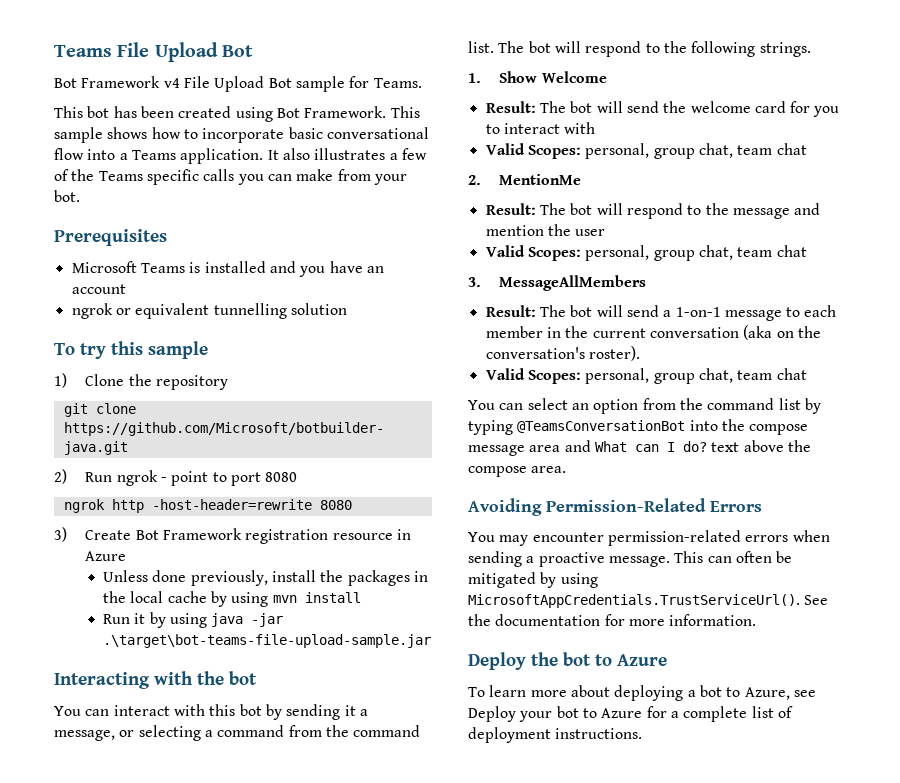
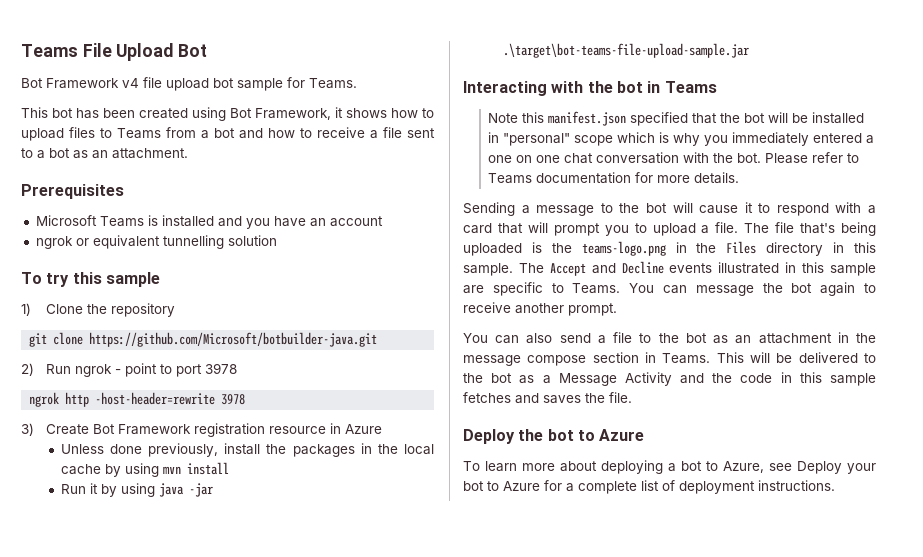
[183,76,292,92] File Upload Bot -> [143,77,234,91] file upload bot
[304,106,420,118] [54,127,429,143] [54,148,427,164] [54,169,407,185] [54,190,80,202] Framework. This sample shows how to incorporate basic conversational flow into a Teams application. It also illustrates a few of the Teams specific calls you can make from your bot. -> [255,107,434,120] [21,127,435,141] [21,148,188,159] Framework, it shows how to upload files to Teams from a bot and how to receive a file sent to a bot as an attachment.
[265,472,298,482] 8080 -> [205,363,238,374] 3978
[319,500,352,510] 8080 -> [221,394,246,405] 3978
[54,704,368,720] [54,725,421,741] [468,41,811,57] [468,71,607,83] [485,101,840,117] [485,122,596,134] [485,143,807,159] [468,174,582,185] [485,203,821,219] [485,224,606,236] [485,245,807,261] [468,275,647,291] [485,305,837,321] [485,325,821,340] [485,346,640,361] [485,368,807,384] [468,398,821,414] [468,419,809,435] [468,440,811,456] [468,466,567,477] [468,498,762,516] [468,530,830,546] [468,551,793,567] [468,572,598,588] [468,594,829,608] [468,614,757,626] // You can interact with this bot by sending it a message, or selecting a command from the command list. The bot will respond to the following strings. // 1. Show Welcome // Result: The bot will send the welcome card for you to interact with // Valid Scopes: personal, group chat, team chat // 2. MentionMe // Result: The bot will respond to the message and mention the user // Valid Scopes: personal, group chat, team chat // 3. MessageAllMembers // Result: The bot will send a 1-on-1 message to each member in the current conversation (aka on the conversation's roster). // Valid Scopes: personal, group chat, team chat // You can select an option from the command list by typing @TeamsConversationBot into the compose message area and What can I do? text above the compose area. // Avoiding Permission-Related Errors // You may encounter permission-related errors when sending a proactive message. This can often be mitigated by using MicrosoftAppCredentials.TrustServiceUrl(). See the documentation for more information. -> [647,81,717,93] [488,111,865,126] [488,132,875,146] [488,152,860,164] [488,172,740,184] [463,202,876,216] [463,222,876,236] [463,241,876,256] [463,261,876,276] [463,282,876,296] [463,302,617,316] [463,332,876,344] [463,352,876,366] [463,372,876,386] [463,392,632,404] in Teams // Note this manifest.json specified that the bot will be installed in "personal" scope which is why you immediately entered a one on one chat conversation with the bot. Please refer to Teams documentation for more details. // Sending a message to the bot will cause it to respond with a card that will prompt you to upload a file. The file that's being uploaded is the teams-logo.png in the Files directory in this sample. The Accept and Decline events illustrated in this sample are specific to Teams. You can message the bot again to receive another prompt. // You can also send a file to the bot as an attachment in the message compose section in Teams. This will be delivered to the bot as a Message Activity and the code in this sample fetches and saves the file.

